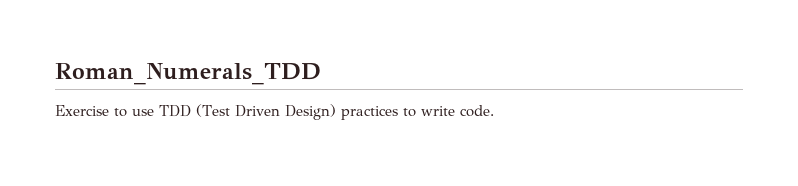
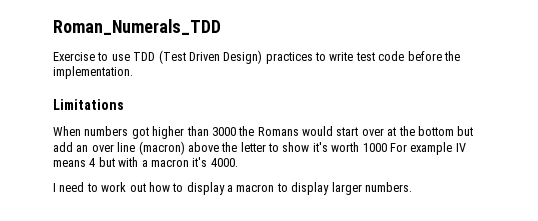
[459,105,494,117] code. -> [355,51,460,61] [53,66,133,79] [53,99,124,110] [53,126,474,139] [53,141,466,155] [53,157,238,167] [53,182,412,195] test code before the implementation. // Limitations // When numbers got higher than 3000 the Romans would start over at the bottom but add an over line (macron) above the letter to show it's worth 1000 For example IV means 4 but with a macron it's 4000. // I need to work out how to display a macron to display larger numbers.

